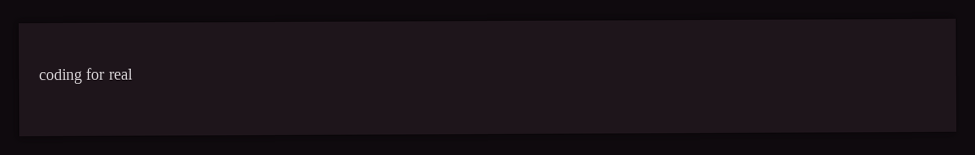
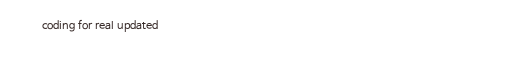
(134, 74) none -> [116,20,158,32] updated

